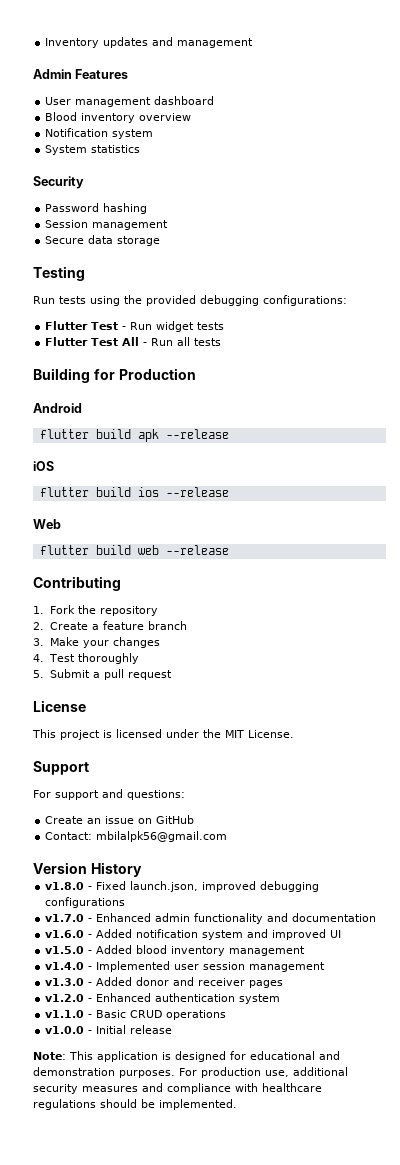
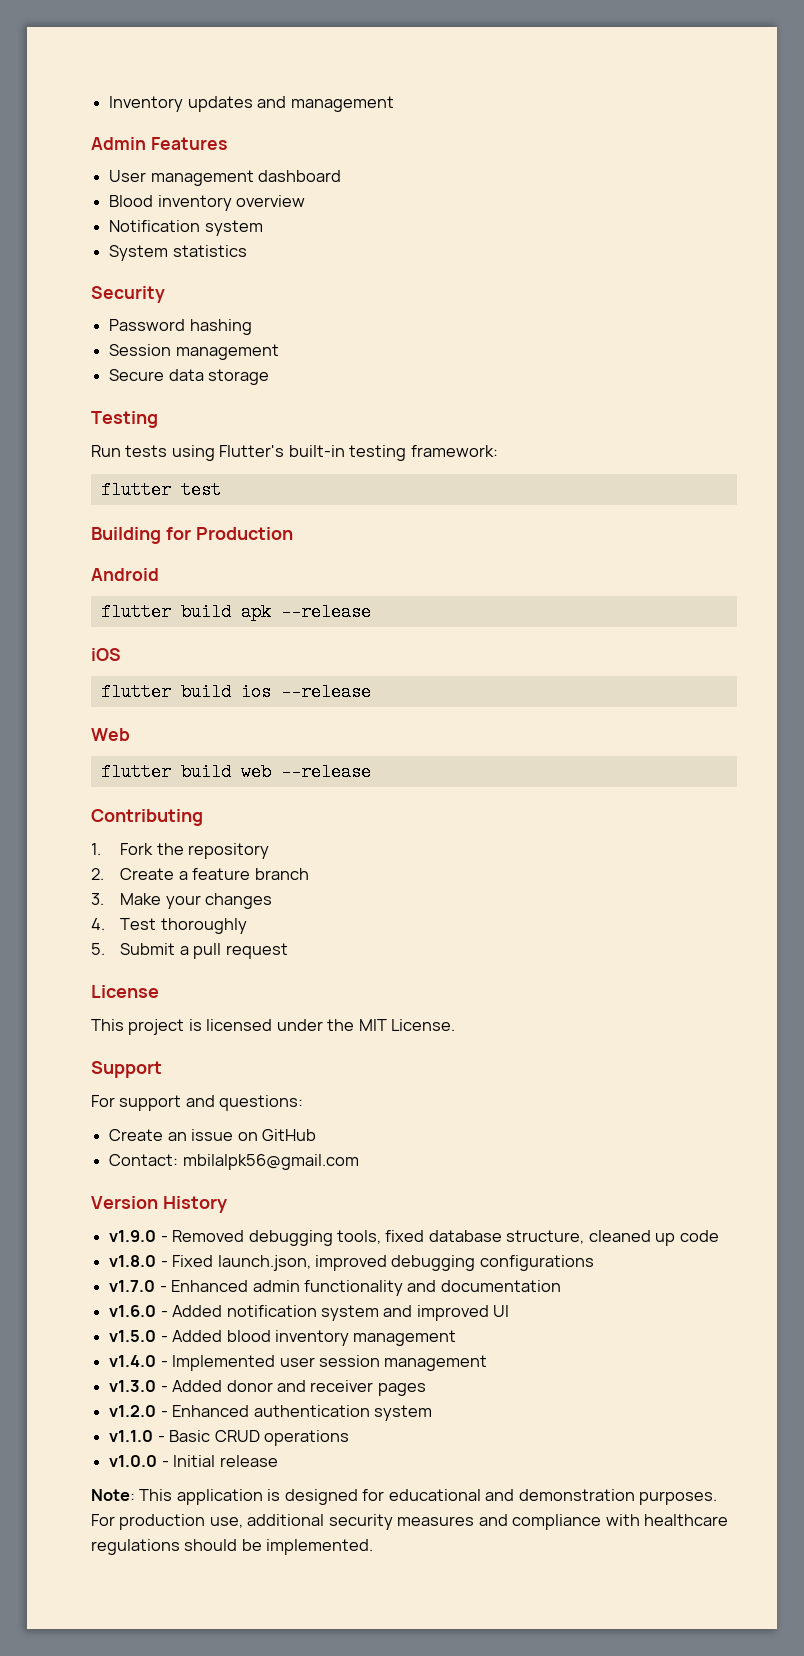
[124,295,347,306] [45,321,225,332] [45,337,222,346] the provided debugging configurations: // Flutter Test - Run widget tests // Flutter Test All - Run all tests -> [219,445,498,461] [100,481,221,499] Flutter's built-in testing framework: // flutter test
(142, 869) none -> [109,1230,719,1246] // v1.9.0 - Removed debugging tools, fixed database structure, cleaned up code

